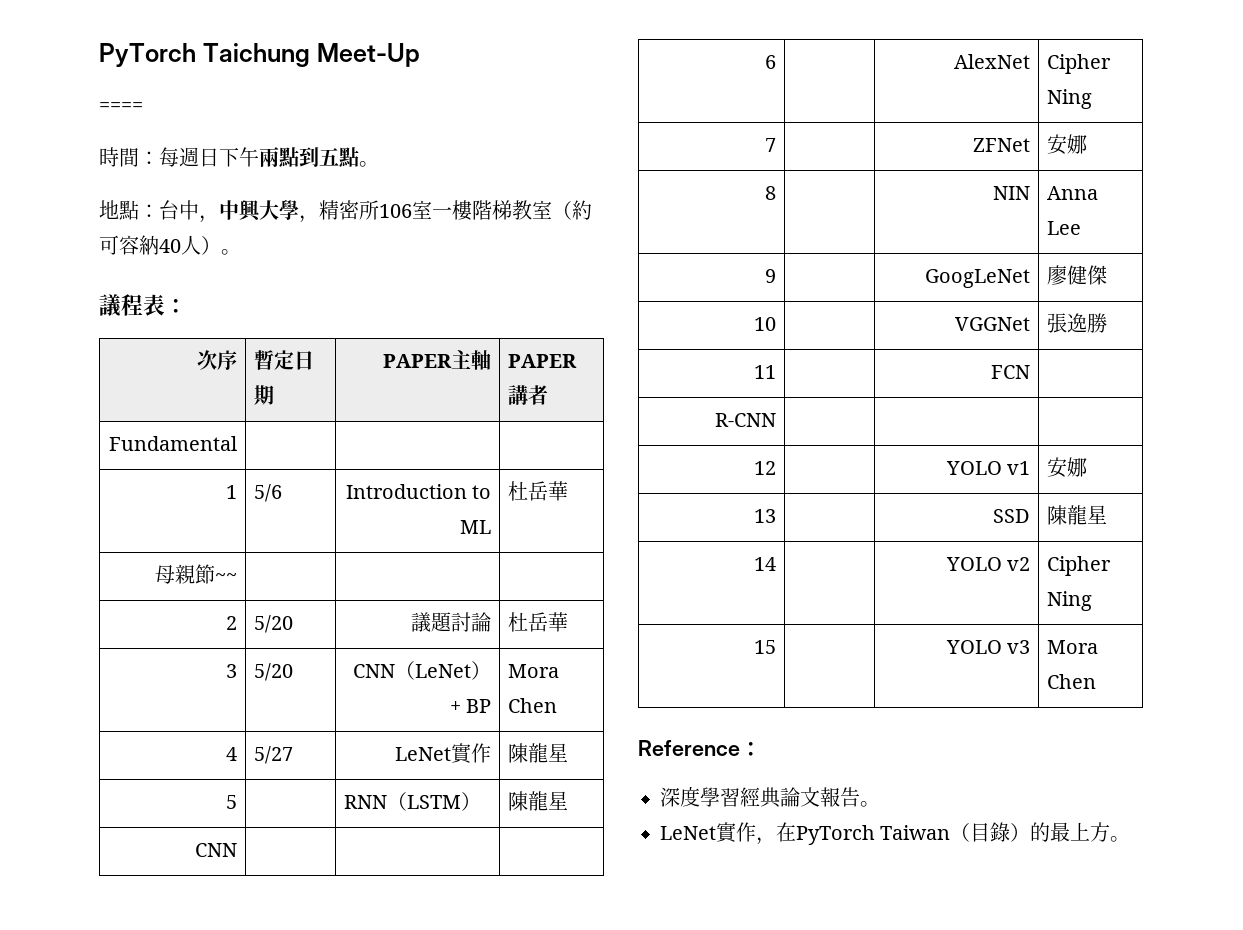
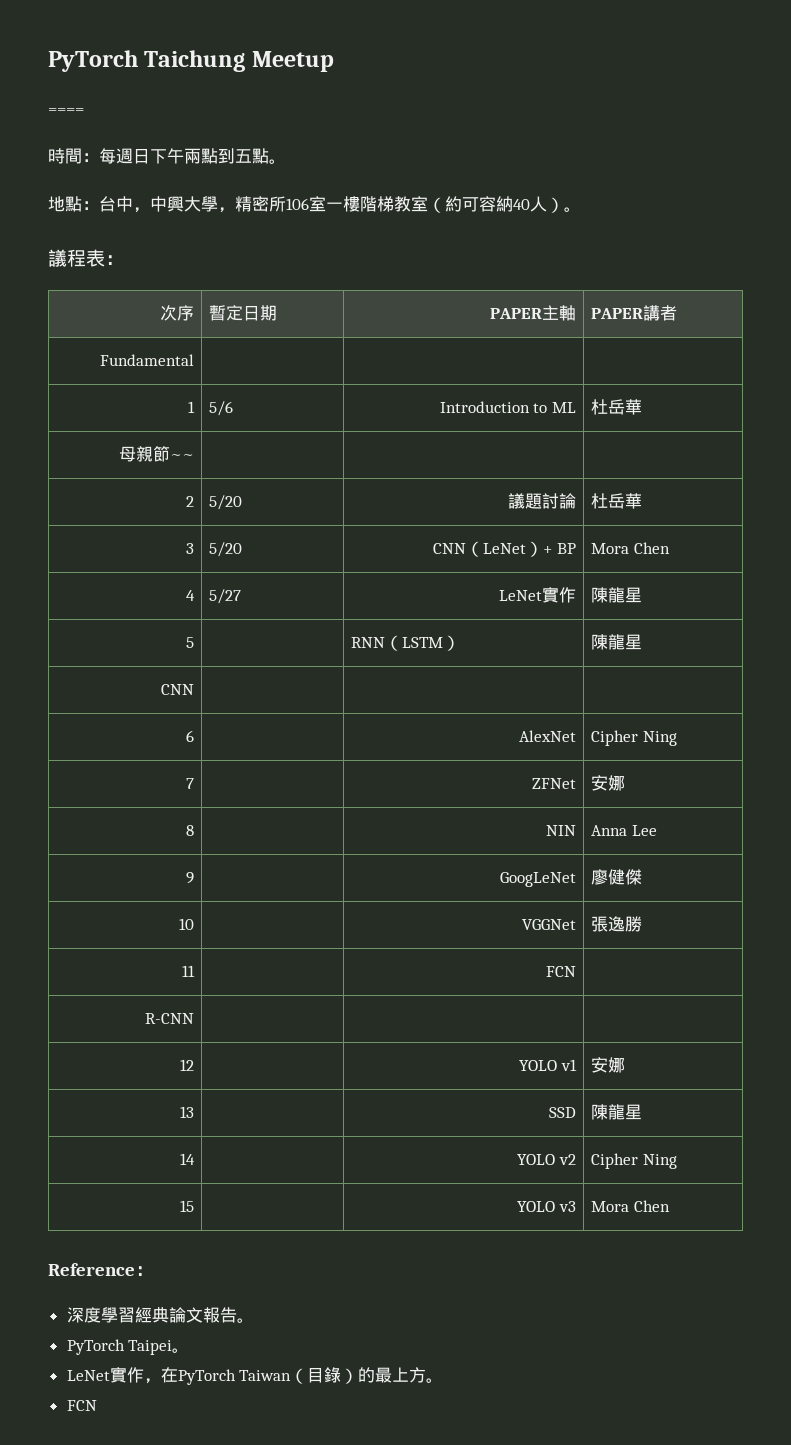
[316,43,420,67] Meet-Up -> [251,51,334,72] Meetup
(880, 804) none -> [66,1339,190,1355] // PyTorch Taipei。
(1131, 839) none -> [66,1400,97,1411] // FCN

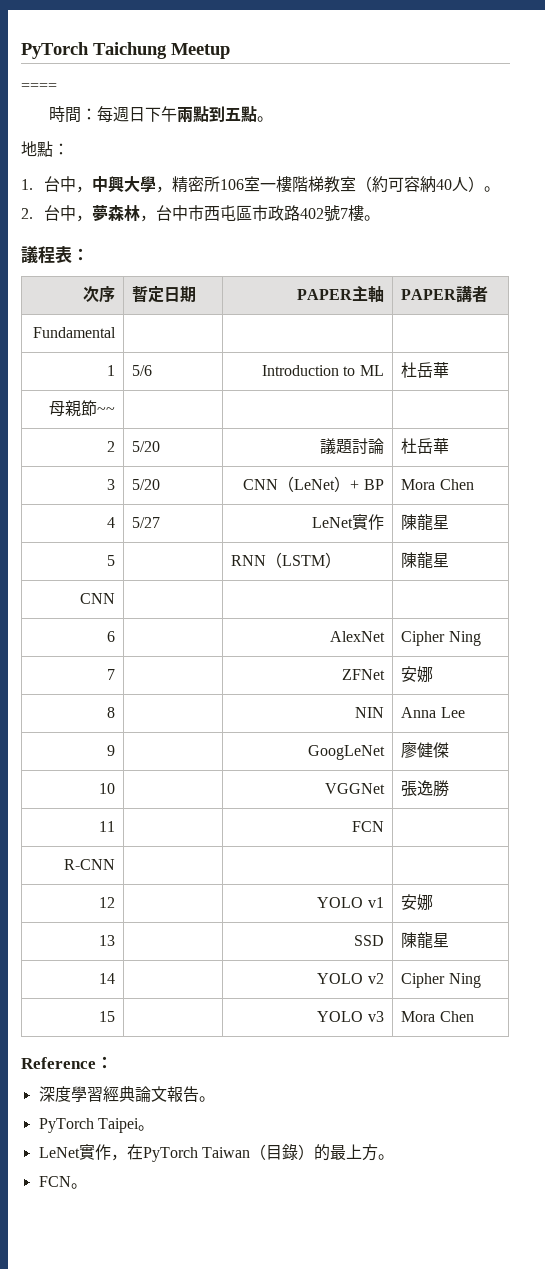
(99, 205) none -> [21,179,33,190] // 1.
(581, 209) none -> [21,205,380,222] // 2.台中，夢森林，台中市西屯區市政路402號7樓。
(97, 1405) none -> [70,1183,87,1189] 。

